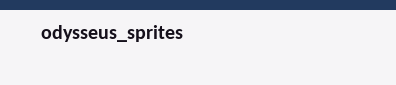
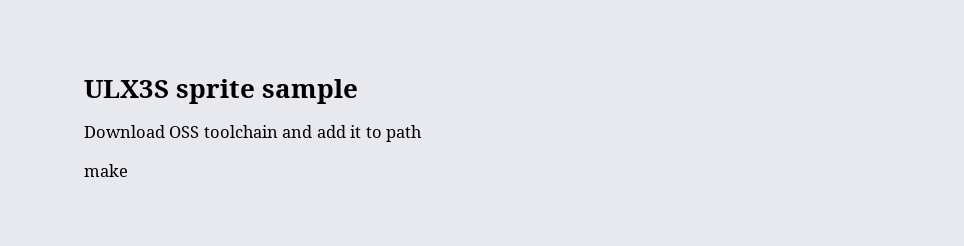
[41,25,183,42] odysseus_sprites -> [84,79,359,104] [84,125,423,142] [84,164,128,177] ULX3S sprite sample // Download OSS toolchain and add it to path // make

